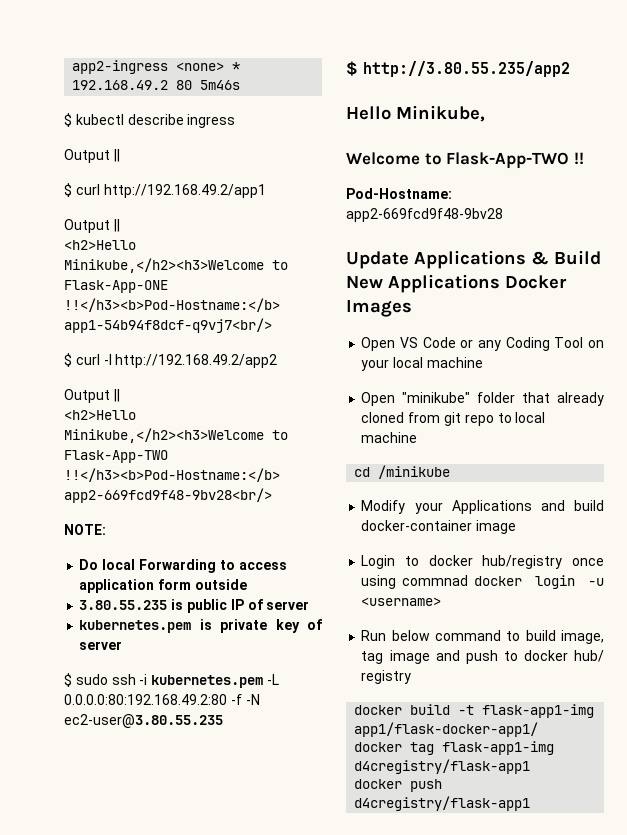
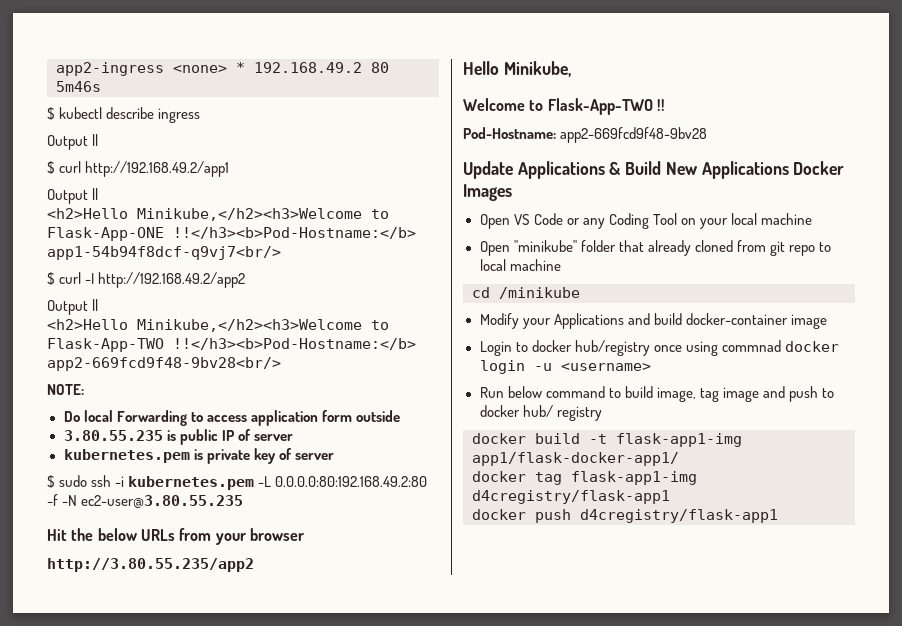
[346,61,358,76] $ -> [47,528,304,545] Hit the below URLs from your browser //

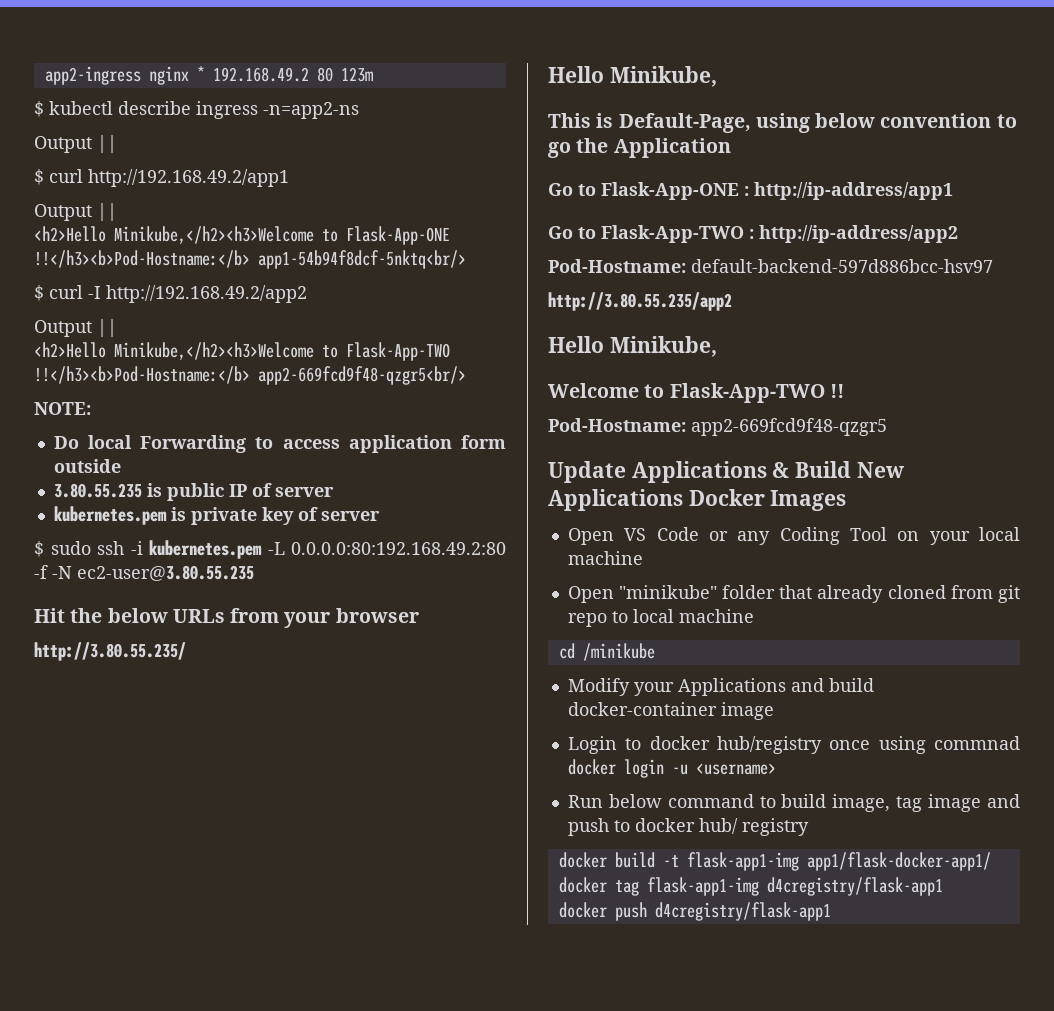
[173,65,227,73] <none> -> [148,66,189,85] nginx
[56,81,101,92] 5m46s -> [340,67,373,82] 123m
(201, 115) none -> [263,102,359,119] -n=app2-ns
[47,246,281,260] app1-54b94f8dcf-q9vj7<br/> -> [258,250,466,269] app1-54b94f8dcf-5nktq<br/>
[47,357,281,371] app2-669fcd9f48-9bv28<br/> -> [258,366,466,385] app2-669fcd9f48-qzgr5<br/>
(304, 534) none -> [34,642,186,661] [548,66,717,87] [548,113,1017,133] [548,138,731,158] [548,182,953,200] [548,225,958,243] [548,259,993,273] // http://3.80.55.235/ // Hello Minikube, // This is Default-Page, using below convention to go the Application // Go to Flask-App-ONE : http://ip-address/app1 // Go to Flask-App-TWO : http://ip-address/app2 // Pod-Hostname: default-backend-597d886bcc-hsv97
[560,127,708,143] app2-669fcd9f48-9bv28 -> [691,418,887,436] app2-669fcd9f48-qzgr5

